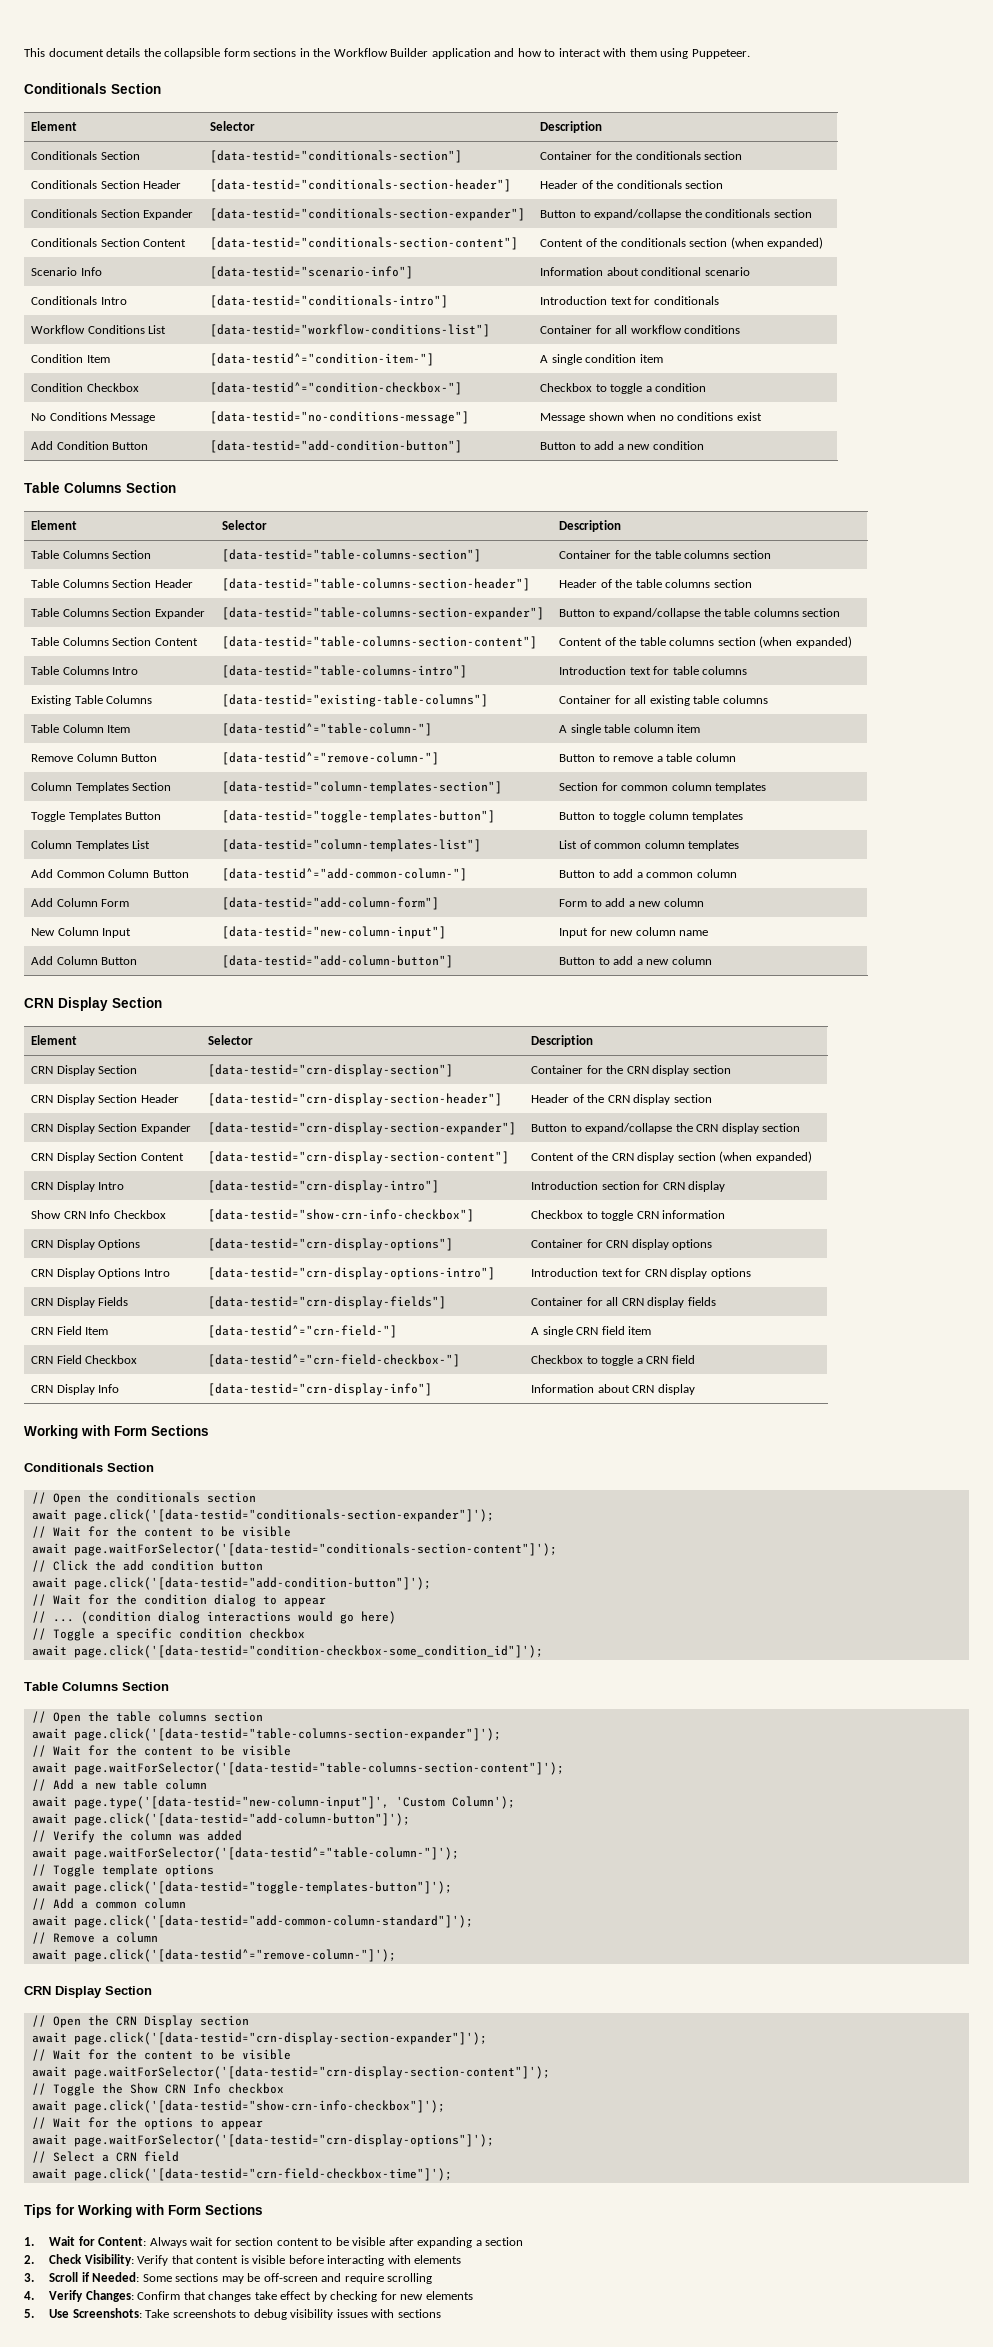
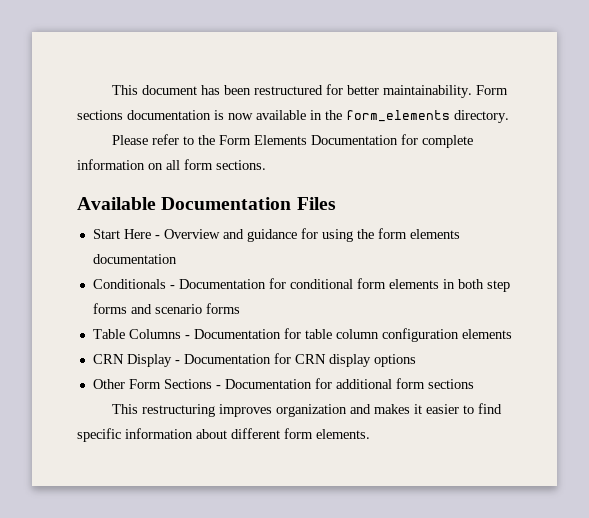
[106,48,750,59] [24,83,161,94] [31,121,78,131] [210,121,256,131] [540,121,603,133] [31,151,140,160] [210,150,463,163] [540,151,743,160] [31,180,182,189] [210,179,512,192] [540,180,724,189] [31,209,194,220] [210,208,526,221] [540,209,812,220] [31,238,187,247] [210,237,519,250] [540,237,824,249] [31,267,102,276] [210,266,414,279] [540,267,750,276] [31,296,127,305] [210,295,449,308] [540,296,719,305] [31,325,167,334] [210,324,491,337] [540,325,741,334] [31,354,110,363] [210,353,435,366] [540,354,663,365] [31,383,139,392] [210,382,463,395] [540,383,707,394] [31,412,156,423] [210,411,470,424] [540,412,762,423] [31,441,149,450] [210,440,463,453] [540,441,704,450] [24,482,176,493] [31,520,78,530] [222,520,268,530] [559,520,622,532] [31,550,152,559] [222,549,482,562] [559,550,771,559] [31,579,193,588] [222,578,531,591] [559,579,752,588] [31,608,205,619] [222,607,545,620] [559,608,841,619] [31,637,198,646] [222,636,538,649] [559,636,852,648] [31,666,139,675] [222,665,468,678] [559,666,748,675] [31,695,153,706] [222,694,489,707] [559,695,768,706] [31,724,131,733] [222,723,433,736] [559,724,701,735] [31,753,158,762] [222,752,440,765] [559,753,736,762] [31,782,172,793] [222,781,503,794] [559,782,767,793] [31,811,162,822] [222,810,496,823] [559,811,744,822] [31,840,151,851] [222,839,482,852] [559,840,740,851] [31,869,189,878] [222,868,468,881] [559,869,737,878] [31,898,130,907] [222,897,440,910] [559,898,704,907] [31,927,132,938] [222,926,447,939] [559,927,709,938] [31,956,138,965] [222,955,454,968] [559,956,712,965] [24,997,162,1011] [31,1035,78,1045] [208,1035,254,1045] [531,1035,594,1047] [31,1065,138,1076] [208,1064,454,1077] [531,1065,731,1076] [31,1094,179,1105] [208,1093,503,1106] [531,1094,712,1105] [31,1123,191,1134] [208,1122,517,1135] [531,1123,801,1134] [31,1152,184,1163] [208,1151,510,1164] [531,1151,812,1163] [31,1181,125,1192] [208,1180,440,1193] [531,1181,726,1192] [31,1210,166,1219] [208,1209,475,1222] [531,1210,726,1221] [31,1239,141,1250] [208,1238,454,1251] [531,1239,713,1250] [31,1268,170,1279] [208,1267,496,1280] [531,1268,751,1279] [31,1297,129,1308] [208,1296,447,1309] [531,1297,716,1308] [31,1326,109,1335] [208,1325,398,1338] [531,1326,652,1337] [31,1355,138,1364] [208,1354,461,1367] [531,1355,695,1366] [31,1384,120,1395] [208,1383,433,1396] [531,1384,695,1395] [24,1425,209,1439] [24,1463,154,1472] [31,1492,256,1505] [31,1509,494,1522] [31,1526,291,1538] [31,1543,557,1556] [31,1560,263,1572] [31,1577,431,1590] [31,1594,326,1607] [31,1611,396,1624] [31,1628,305,1641] [31,1645,543,1658] [24,1682,169,1691] [31,1711,263,1724] [31,1728,501,1741] [31,1745,291,1757] [31,1762,564,1775] [31,1779,207,1791] [31,1796,515,1809] [31,1813,410,1826] [31,1830,242,1843] [31,1847,459,1860] [31,1864,214,1877] [31,1881,452,1894] [31,1898,186,1910] [31,1915,473,1928] [31,1932,158,1944] [31,1949,396,1962] [24,1986,152,1998] [31,2015,249,2028] [31,2032,487,2045] [31,2049,291,2061] [31,2066,550,2079] [31,2083,284,2096] [31,2100,445,2113] [31,2117,263,2130] [31,2134,494,2147] [31,2151,179,2163] [31,2168,452,2181] [24,2204,263,2218] [24,2236,524,2248] [24,2254,462,2266] [24,2272,433,2284] [24,2290,473,2302] [24,2308,441,2320] details the collapsible form sections in the Workflow Builder application and how to interact with them using Puppeteer. // Conditionals Section // Element | Selector | Description // Conditionals Section | [data-testid="conditionals-section"] | Container for the conditionals section // Conditionals Section Header | [data-testid="conditionals-section-header"] | Header of the conditionals section // Conditionals Section Expander | [data-testid="conditionals-section-expander"] | Button to expand/collapse the conditionals section // Conditionals Section Content | [data-testid="conditionals-section-content"] | Content of the conditionals section (when expanded) // Scenario Info | [data-testid="scenario-info"] | Information about conditional scenario // Conditionals Intro | [data-testid="conditionals-intro"] | Introduction text for conditionals // Workflow Conditions List | [data-testid="workflow-conditions-list"] | Container for all workflow conditions // Condition Item | [data-testid^="condition-item-"] | A single condition item // Condition Checkbox | [data-testid^="condition-checkbox-"] | Checkbox to toggle a condition // No Conditions Message | [data-testid="no-conditions-message"] | Message shown when no conditions exist // Add Condition Button | [data-testid="add-condition-button"] | Button to add a new condition // Table Columns Section // Element | Selector | Description // Table Columns Section | [data-testid="table-columns-section"] | Container for the table columns section // Table Columns Section Header | [data-testid="table-columns-section-header"] | Header of the table columns section // Table Columns Section Expander | [data-testid="table-columns-section-expander"] | Button to expand/collapse the table columns section // Table Columns Section Content | [data-testid="table-columns-section-content"] | Content of the table columns section (when expanded) // Table Columns Intro | [data-testid="table-columns-intro"] | Introduction text for table columns // Existing Table Columns | [data-testid="existing-table-columns"] | Container for all existing table columns // Table Column Item | [data-testid^="table-column-"] | A single table column item // Remove Column Button | [data-testid^="remove-column-"] | Button to remove a table column // Column Templates Section | [data-testid="column-templates-section"] | Section for common column templates // Toggle Templates Button | [data-testid="toggle-templates-button"] | Button to toggle column templates // Column Templates List | [data-testid="column-templates-list"] | List of common column templates // Add Common Column Button | [data-testid^="add-common-column-"] | Button to add a common column // Add Column Form | [data-testid="add-column-form"] | Form to add a new column // New Column Input | [data-testid="new-column-input"] | Input for new column name // Add Column Button | [data-testid="add-column-button"] | Button to add a new column // CRN Display Section // Element | Selector | Description // CRN Display Section | [data-testid="crn-display-section"] | Container for the CRN display section // CRN Display Section Header | [data-testid="crn-display-section-header"] | Header of the CRN display section // CRN Display Section Expander | [data-testid="crn-display-section-expander"] | Button to expand/collapse the CRN display section // CRN Display Section Content | [data-testid="crn-display-section-content"] | Content of the CRN display section (when expanded) // CRN Display Intro | [data-testid="crn-display-intro"] | Introduction section for CRN display // Show CRN Info Checkbox | [data-testid="show-crn-info-checkbox"] | Checkbox to toggle CRN information // CRN Display Options | [data-testid="crn-display-options"] | Container for CRN display options // CRN Display Options Intro | [data-testid="crn-display-options-intro"] | Introduction text for CRN display options // CRN Display Fields | [data-testid="crn-display-fields"] | Container for all CRN display fields // CRN Field Item | [data-testid^="crn-field-"] | A single CRN field item // CRN Field Checkbox | [data-testid^="crn-field-checkbox-"] | Checkbox to toggle a CRN field // CRN Display Info | [data-testid="crn-display-info"] | Information about CRN display // Working with Form Sections // Conditionals Section // // Open the conditionals section // await page.click('[data-testid="conditionals-section-expander"]'); // // Wait for the content to be visible // await page.waitForSelector('[data-testid="conditionals-section-content"]'); // // Click the add condition button // await page.click('[data-testid="add-condition-button"]'); // // Wait for the condition dialog to appear // // ... (condition dialog interactions would go here) // // Toggle a specific condition checkbox // await page.click('[data-testid="condition-checkbox-some_condition_id"]'); // Table Columns Section // // Open the table columns section // await page.click('[data-testid="table-columns-section-expander"]'); // // Wait for the content to be visible // await page.waitForSelector('[data-testid="table-columns-section-content"]'); // // Add a new table column // await page.type('[data-testid="new-column-input"]', 'Custom Column'); // await page.click('[data-testid="add-column-button"]'); // // Verify the column was added // await page.waitForSelector('[data-testid^="table-column-"]'); // // Toggle template options // await page.click('[data-testid="toggle-templates-button"]'); // // Add a common column // await page.click('[data-testid="add-common-column-standard"]'); // // Remove a column // await page.click('[data-testid^="remove-column-"]'); // CRN Display Section // // Open the CRN Display section // await page.click('[data-testid="crn-display-section-expander"]'); // // Wait for the content to be visible // await page.waitForSelector('[data-testid="crn-display-section-content"]'); // // Toggle the Show CRN Info checkbox // await page.click('[data-testid="show-crn-info-checkbox"]'); // // Wait for the options to appear // await page.waitForSelector('[data-testid="crn-display-options"]'); // // Select a CRN field // await page.click('[data-testid="crn-field-checkbox-time"]'); // Tips for Working with Form Sections // 1. Wait for Content: Always wait for section content to be visible after expanding a section // 2. Check Visibility: Verify that content is visible before interacting with elements // 3. Scroll if Needed: Some sections may be off-screen and require scrolling // 4. Verify Changes: Confirm that changes take effect by checking for new elements // 5. Use Screenshots: Take screenshots to debug visibility issues with sections -> [200,84,508,98] [77,110,509,123] [111,134,473,148] [77,159,266,170] [77,197,336,210] [92,228,460,242] [92,254,177,264] [92,278,510,292] [92,303,240,314] [92,328,512,342] [92,353,416,367] [92,378,474,389] [111,403,502,417] [77,428,370,442] has been restructured for better maintainability. Form sections documentation is now available in the form_elements directory. // Please refer to the Form Elements Documentation for complete information on all form sections. // Available Documentation Files // Start Here - Overview and guidance for using the form elements documentation // Conditionals - Documentation for conditional form elements in both step forms and scenario forms // Table Columns - Documentation for table column configuration elements // CRN Display - Documentation for CRN display options // Other Form Sections - Documentation for additional form sections // This restructuring improves organization and makes it easier to find specific information about different form elements.

